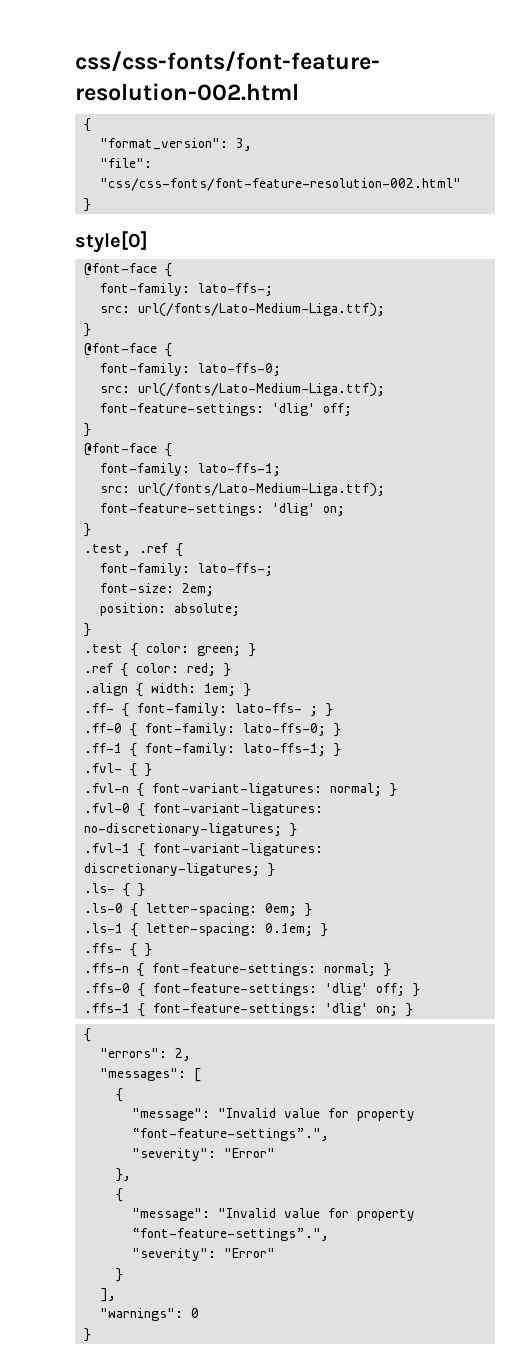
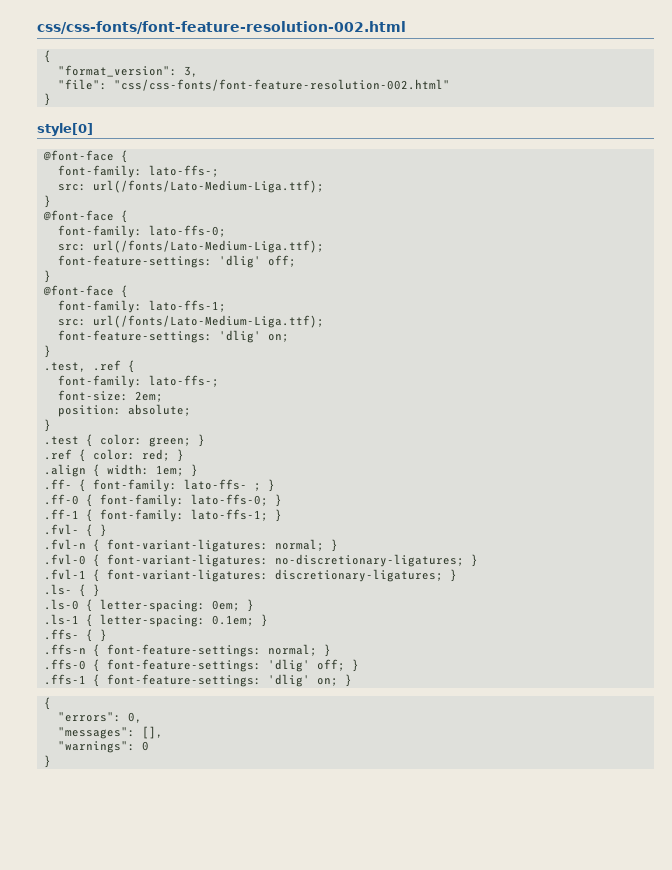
[174,1048,191,1061] 2, -> [127,712,142,723] 0,
[193,1068,201,1082] [115,1088,123,1102] [131,1108,415,1121] [131,1128,329,1141] [131,1148,275,1161] [115,1168,131,1182] [115,1188,123,1202] [131,1208,415,1221] [131,1228,329,1241] [131,1248,275,1261] [115,1268,123,1282] [99,1288,116,1302] [ // { // "message": "Invalid value for property “font-feature-settings”.", // "severity": "Error" // }, // { // "message": "Invalid value for property “font-feature-settings”.", // "severity": "Error" // } // ], -> [141,726,163,739] [],

